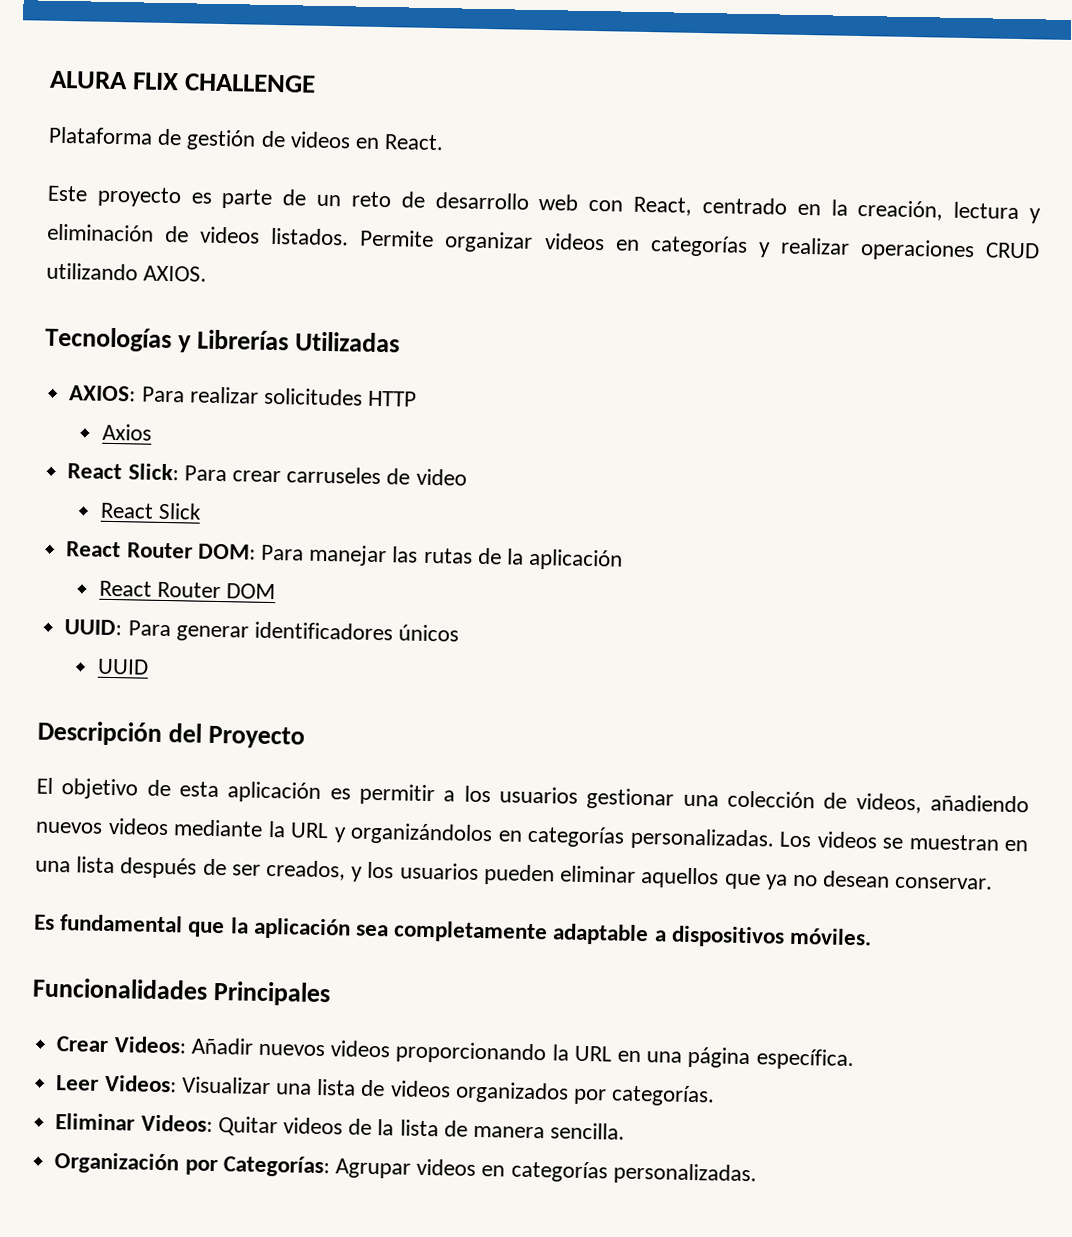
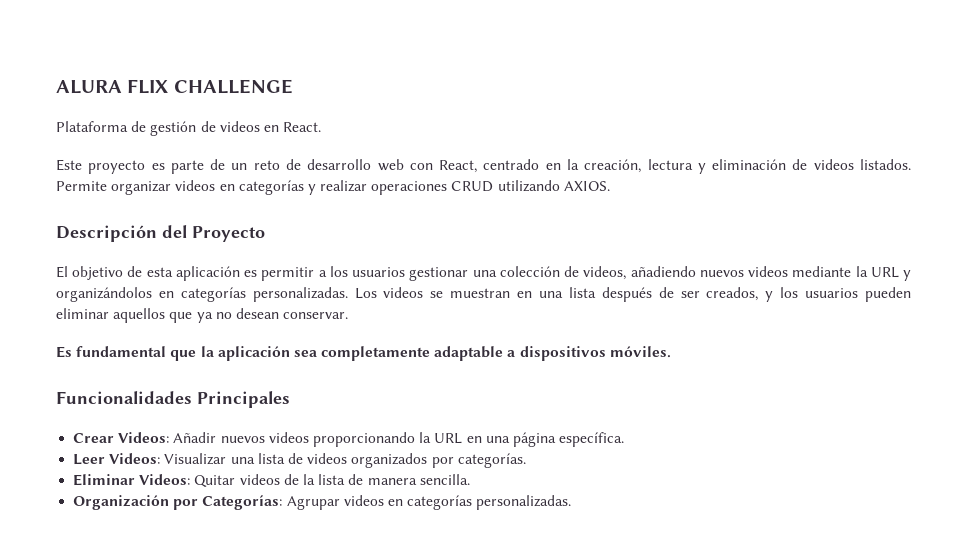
[44,326,400,353] [69,385,418,407] [101,423,152,441] [67,463,467,486] [99,502,202,520] [66,541,624,571] [98,580,276,600] [64,619,460,642] [96,658,149,675] // Tecnologías y Librerías Utilizadas // AXIOS: Para realizar solicitudes HTTP // Axios // React Slick: Para crear carruseles de video // React Slick // React Router DOM: Para manejar las rutas de la aplicación // React Router DOM // UUID: Para generar identificadores únicos // UUID -> (610, 186) none

